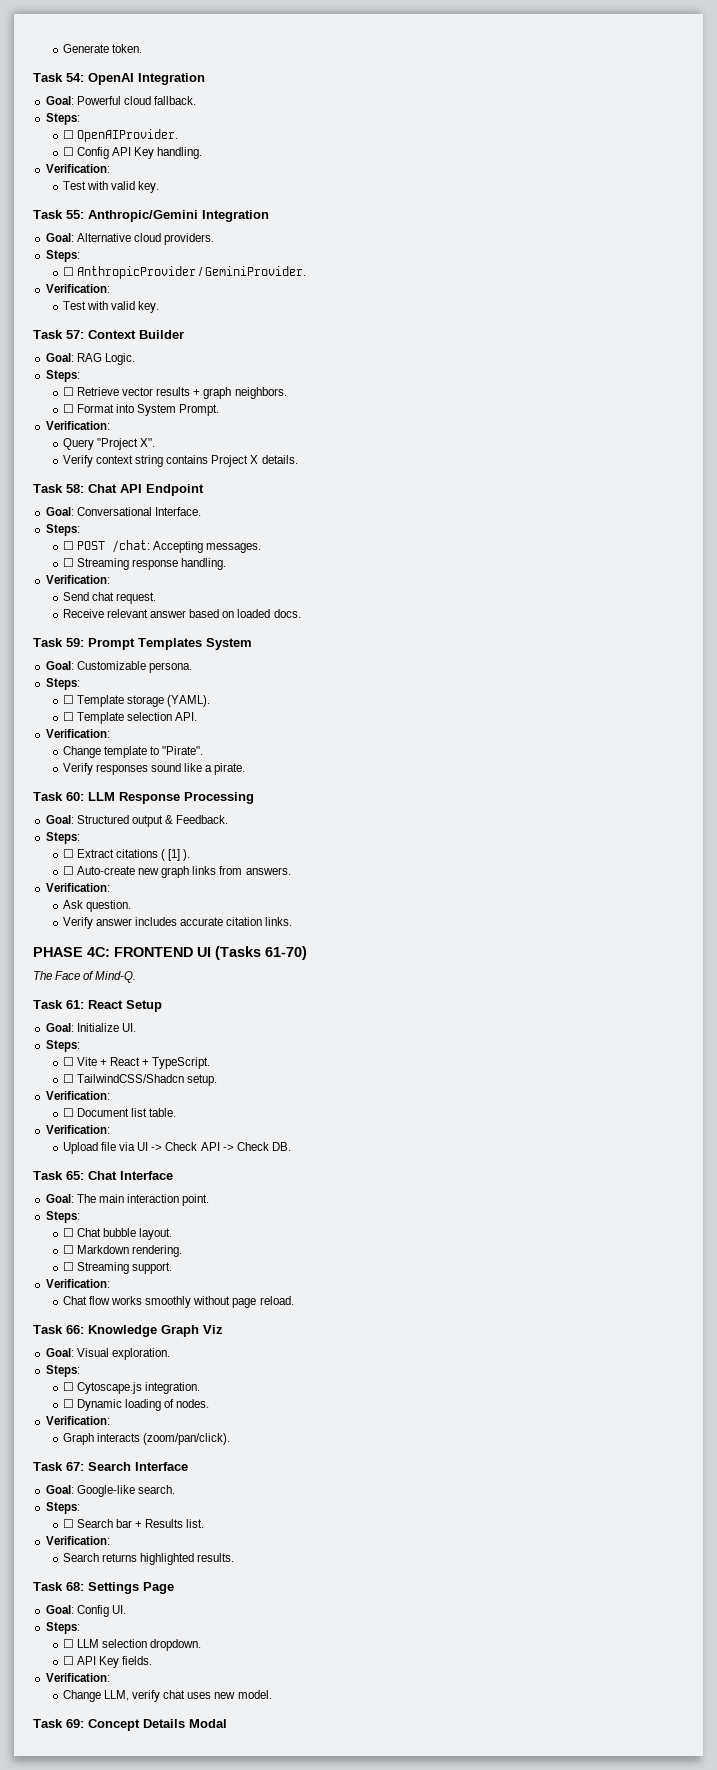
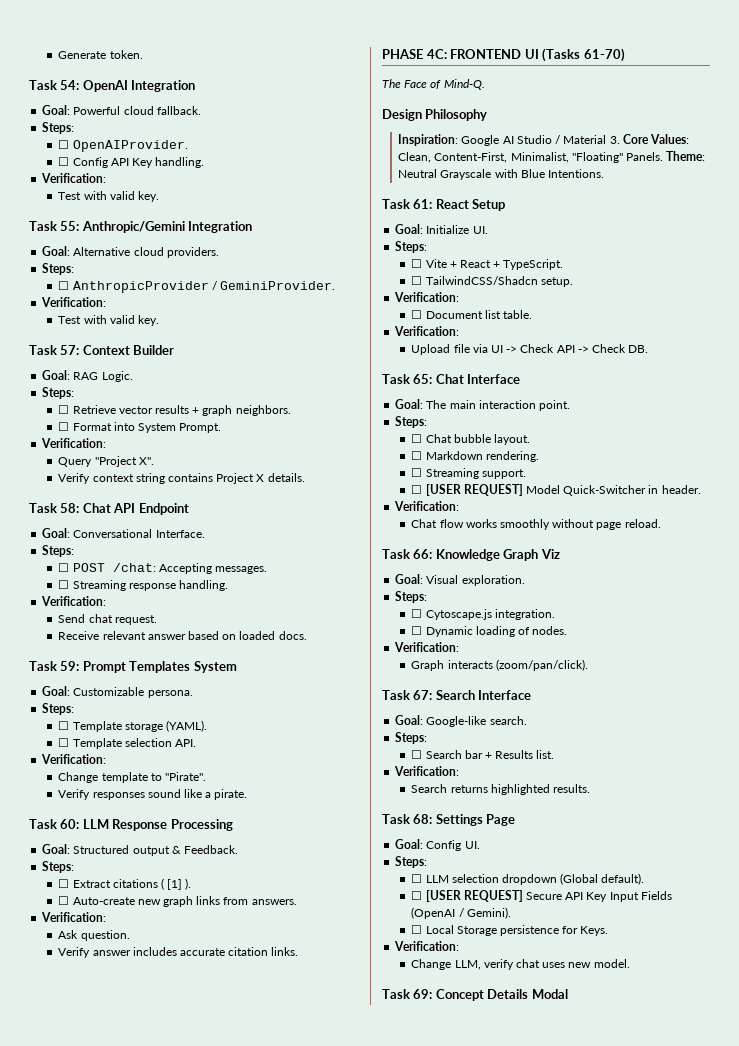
(137, 977) none -> [382,109,488,121] [398,134,689,146] [398,151,706,163] [398,169,605,180] // Design Philosophy // Inspiration: Google AI Studio / Material 3. Core Values: Clean, Content-First, Minimalist, "Floating" Panels. Theme: Neutral Grayscale with Blue Intentions.
(173, 1268) none -> [411,484,701,496] // ☐ [USER REQUEST] Model Quick-Switcher in header.
[150,1639,202,1651] [62,1656,153,1668] dropdown. // ☐ API Key fields. -> [501,873,645,885] [411,890,672,902] [411,907,511,919] [411,925,609,936] dropdown (Global default). // ☐ [USER REQUEST] Secure API Key Input Fields (OpenAI / Gemini). // ☐ Local Storage persistence for Keys.

